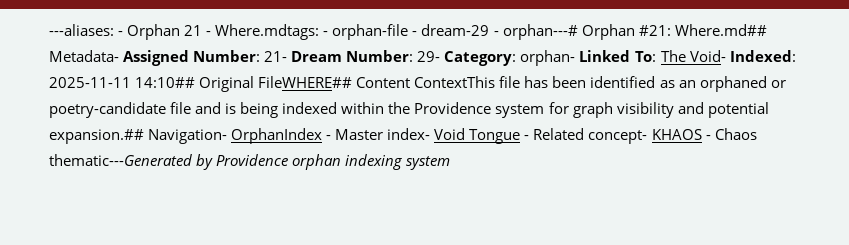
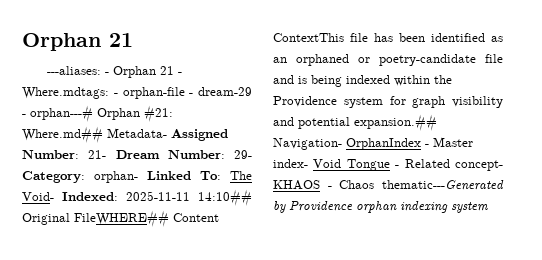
(49, 30) none -> [22,33,133,51] Orphan 21 //

